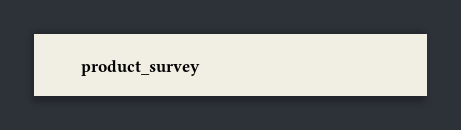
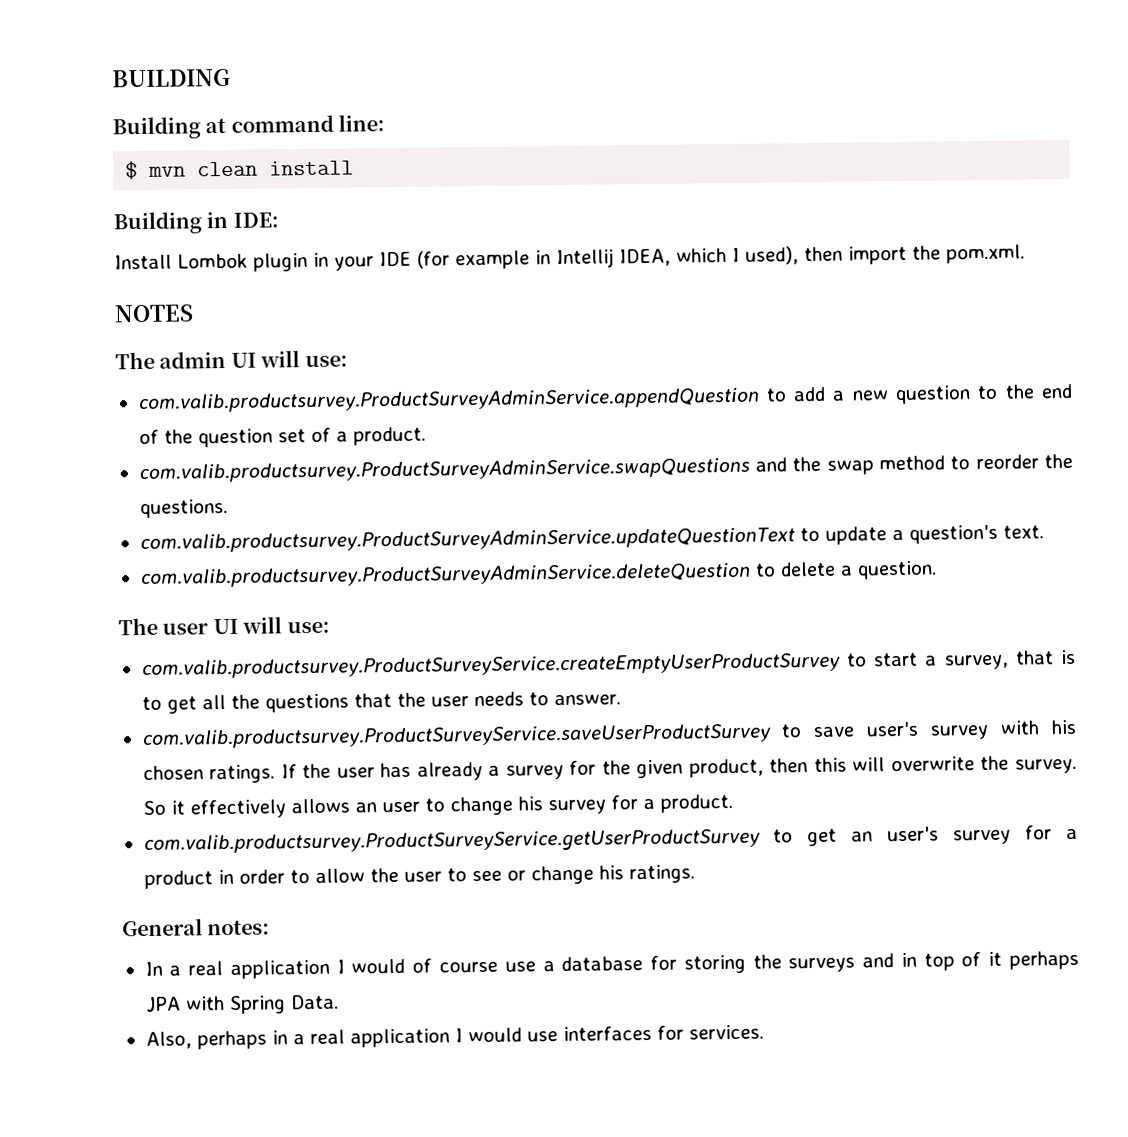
[81,60,200,76] product_survey -> [112,68,231,88] [112,114,386,140] [125,160,355,180] [113,211,279,235] [114,244,1025,272] [114,304,194,323] [115,350,348,370] [137,383,1073,414] [138,426,426,448] [138,453,1073,484] [139,498,228,519] [139,524,1044,554] [139,560,937,589] [118,616,330,636] [141,649,1076,680] [141,691,621,714] [141,719,1076,750] [142,755,1078,784] [142,794,733,819] [143,825,1078,856] [143,864,695,890] [122,918,271,937] [144,950,1080,979] [145,994,339,1015] [145,1024,764,1050] BUILDING // Building at command line: // $ mvn clean install // Building in IDE: // Install Lombok plugin in your IDE (for example in Intellij IDEA, which I used), then import the pom.xml. // NOTES // The admin UI will use: // com.valib.productsurvey.ProductSurveyAdminService.appendQuestion to add a new question to the end of the question set of a product. // com.valib.productsurvey.ProductSurveyAdminService.swapQuestions and the swap method to reorder the questions. // com.valib.productsurvey.ProductSurveyAdminService.updateQuestionText to update a question's text. // com.valib.productsurvey.ProductSurveyAdminService.deleteQuestion to delete a question. // The user UI will use: // com.valib.productsurvey.ProductSurveyService.createEmptyUserProductSurvey to start a survey, that is to get all the questions that the user needs to answer. // com.valib.productsurvey.ProductSurveyService.saveUserProductSurvey to save user's survey with his chosen ratings. If the user has already a survey for the given product, then this will overwrite the survey. So it effectively allows an user to change his survey for a product. // com.valib.productsurvey.ProductSurveyService.getUserProductSurvey to get an user's survey for a product in order to allow the user to see or change his ratings. // General notes: // In a real application I would of course use a database for storing the surveys and in top of it perhaps JPA with Spring Data. // Also, perhaps in a real application I would use interfaces for services.

